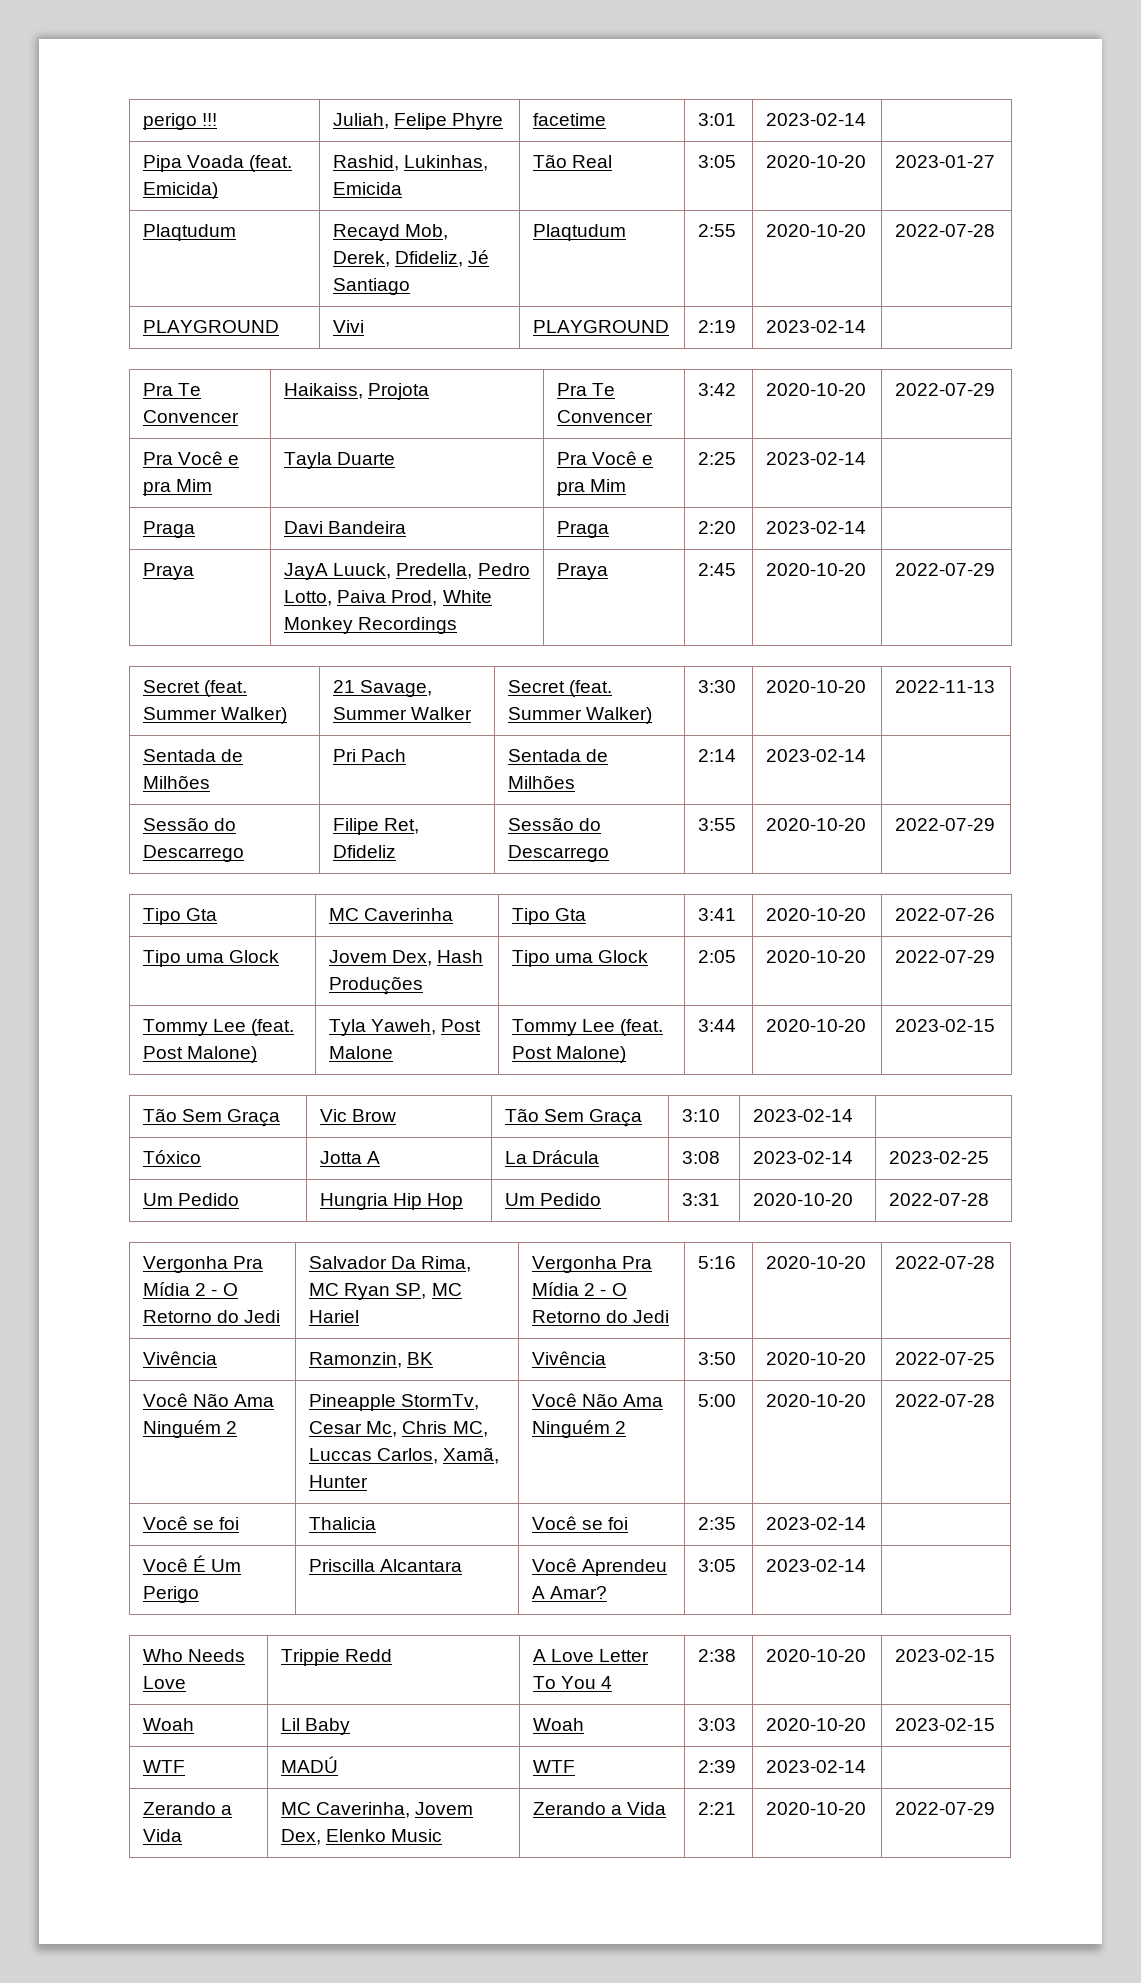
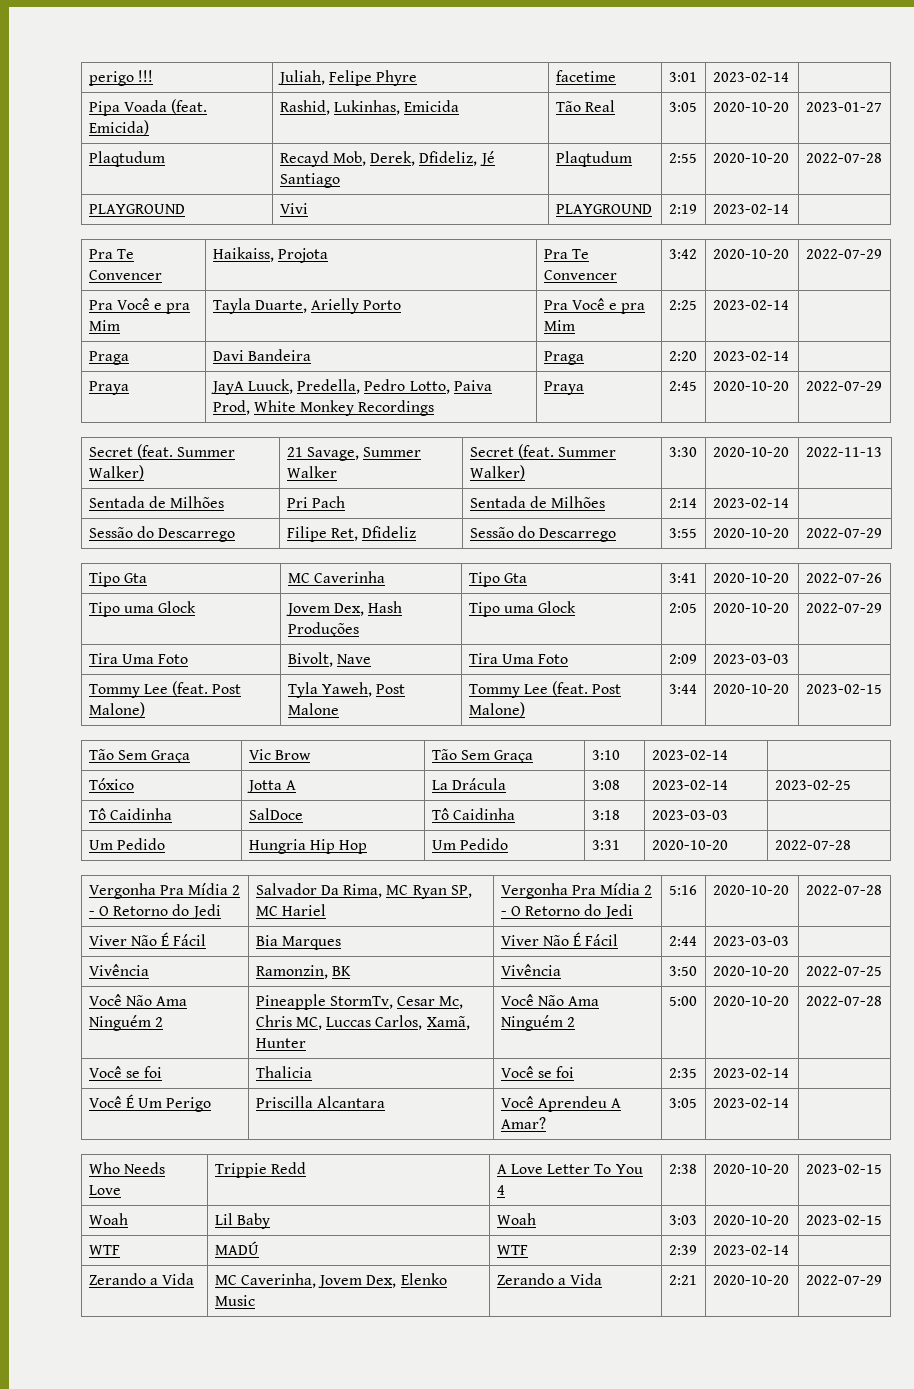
[337,452,396,465] Duarte -> [254,298,402,314] Duarte, Arielly Porto
(996, 956) none -> [88,653,189,664] [287,652,371,667] [468,653,569,664] [668,654,697,664] [712,654,789,664] // Tira Uma Foto | Bivolt, Nave | Tira Uma Foto | 2:09 | 2023-03-03 |
(990, 1157) none -> [88,808,172,820] [248,808,303,820] [431,808,515,820] [591,810,620,820] [651,810,728,820] // Tô Caidinha | SalDoce | Tô Caidinha | 3:18 | 2023-03-03 |
(996, 1262) none -> [88,932,207,946] [255,935,341,950] [500,932,619,946] [668,936,697,946] [712,936,789,946] // Viver Não É Fácil | Bia Marques | Viver Não É Fácil | 2:44 | 2023-03-03 |

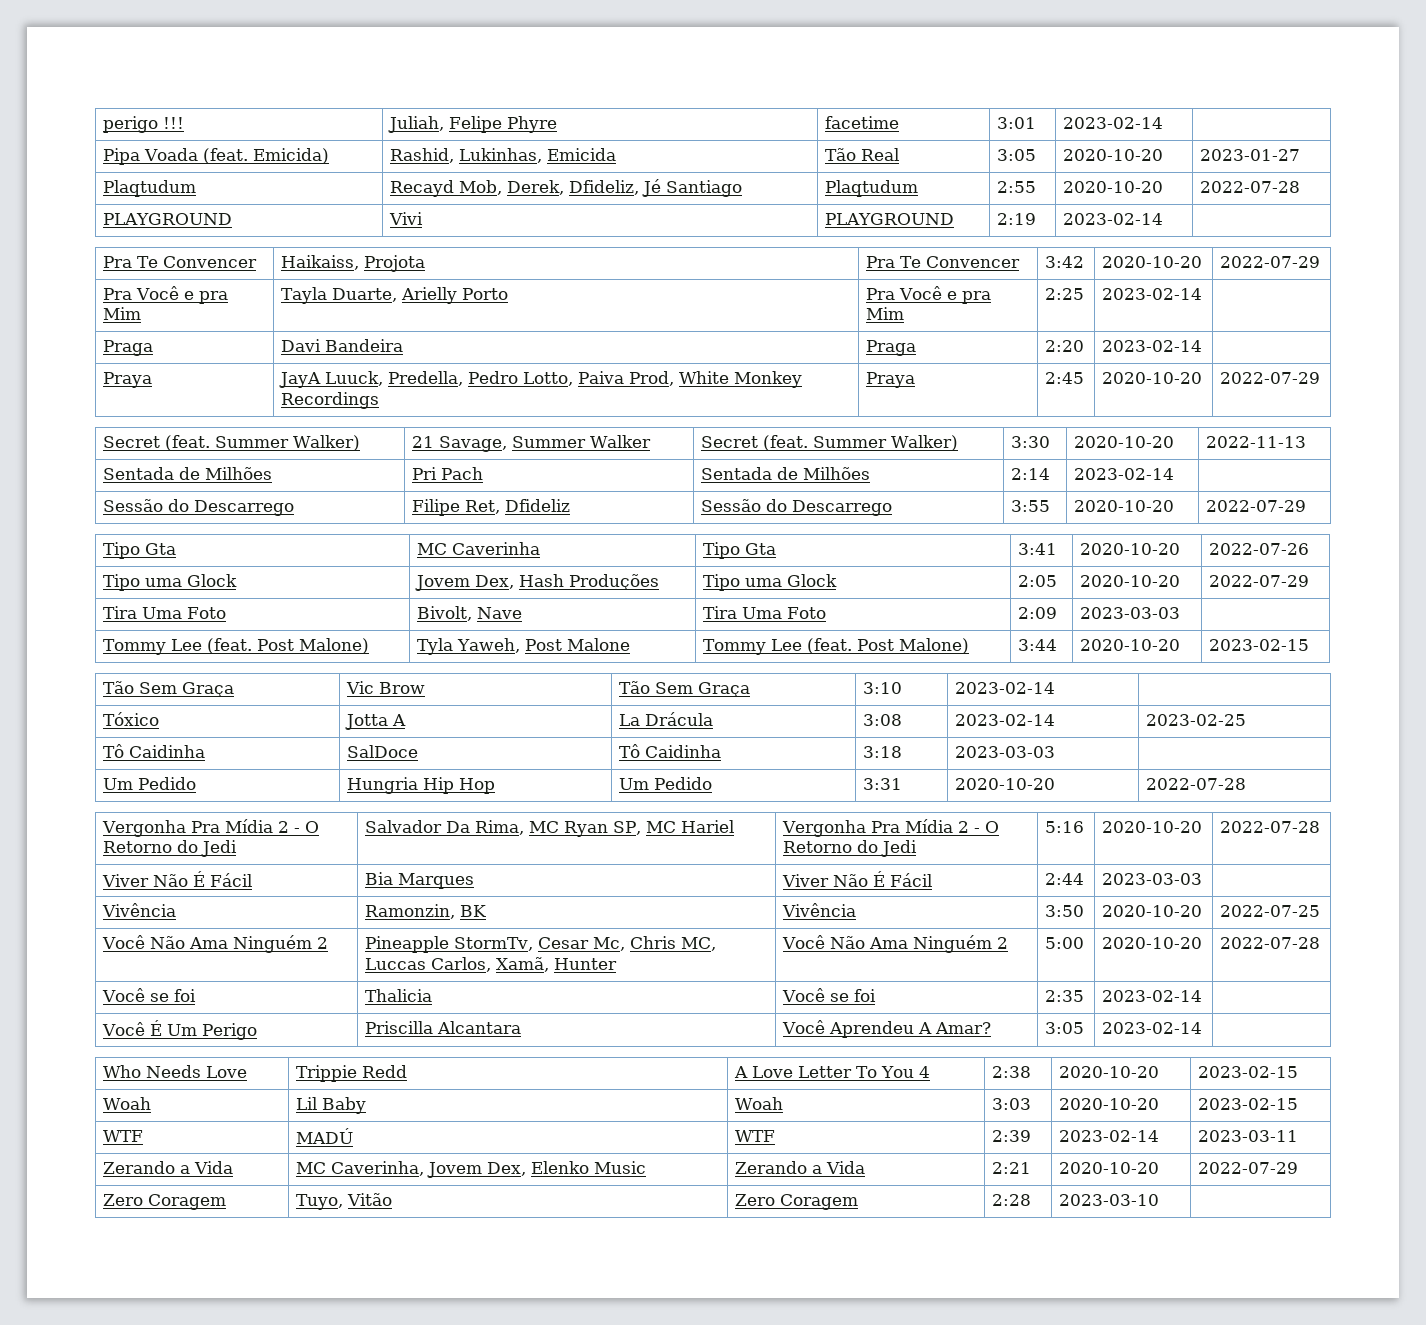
(789, 1250) none -> [1198,1130,1299,1142] 2023-03-11
(882, 1280) none -> [103,1194,227,1210] [296,1193,393,1210] [735,1194,859,1210] [992,1194,1032,1206] [1059,1194,1160,1206] // Zero Coragem | Tuyo, Vitão | Zero Coragem | 2:28 | 2023-03-10 |

